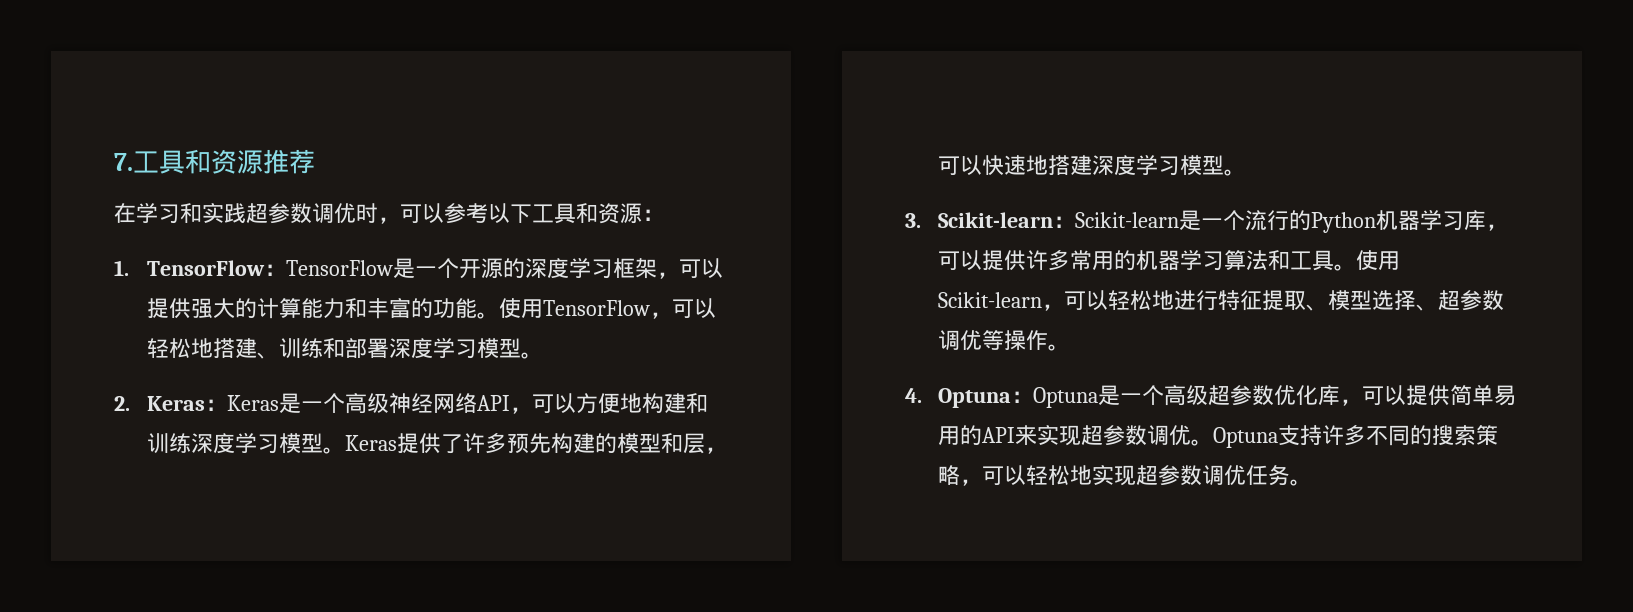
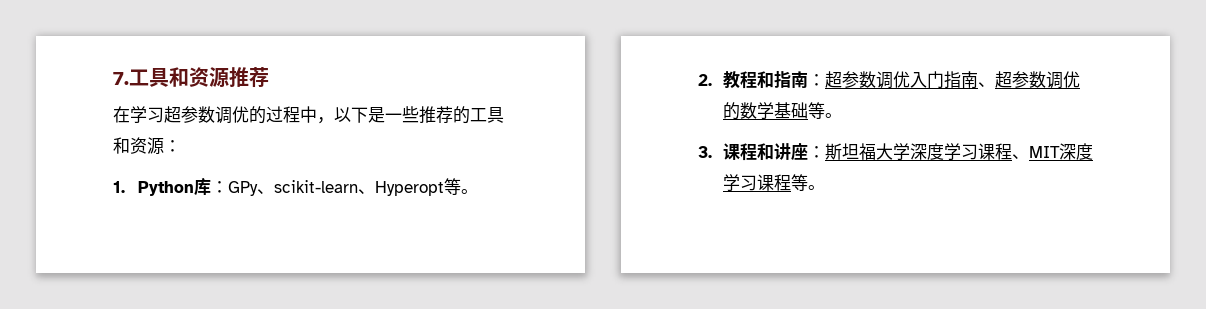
[180,203,664,224] [114,258,724,279] [147,298,717,319] [147,338,544,359] [114,393,709,414] [147,433,728,454] [938,155,1247,176] [905,210,1509,233] [938,250,1401,271] [938,290,1505,311] [938,330,1071,351] [905,385,1517,408] [938,425,1499,448] [938,465,1291,486] 和实践超参数调优时，可以参考以下工具和资源： // 1. TensorFlow：TensorFlow是一个开源的深度学习框架，可以提供强大的计算能力和丰富的功能。使用TensorFlow，可以轻松地搭建、训练和部署深度学习模型。 // 2. Keras：Keras是一个高级神经网络API，可以方便地构建和训练深度学习模型。Keras提供了许多预先构建的模型和层，可以快速地搭建深度学习模型。 // 3. Scikit-learn：Scikit-learn是一个流行的Python机器学习库，可以提供许多常用的机器学习算法和工具。使用Scikit-learn，可以轻松地进行特征提取、模型选择、超参数调优等操作。 // 4. Optuna：Optuna是一个高级超参数优化库，可以提供简单易用的API来实现超参数调优。Optuna支持许多不同的搜索策略，可以轻松地实现超参数调优任务 -> [164,106,504,124] [113,137,181,155] [113,178,478,196] [698,71,1080,89] [722,102,842,120] [698,143,1093,161] [722,174,808,191] 超参数调优的过程中，以下是一些推荐的工具和资源： // 1. Python库：GPy、scikit-learn、Hyperopt等。 // 2.教程和指南：超参数调优入门指南、超参数调优的数学基础等。 // 3.课程和讲座：斯坦福大学深度学习课程、MIT深度学习课程等

